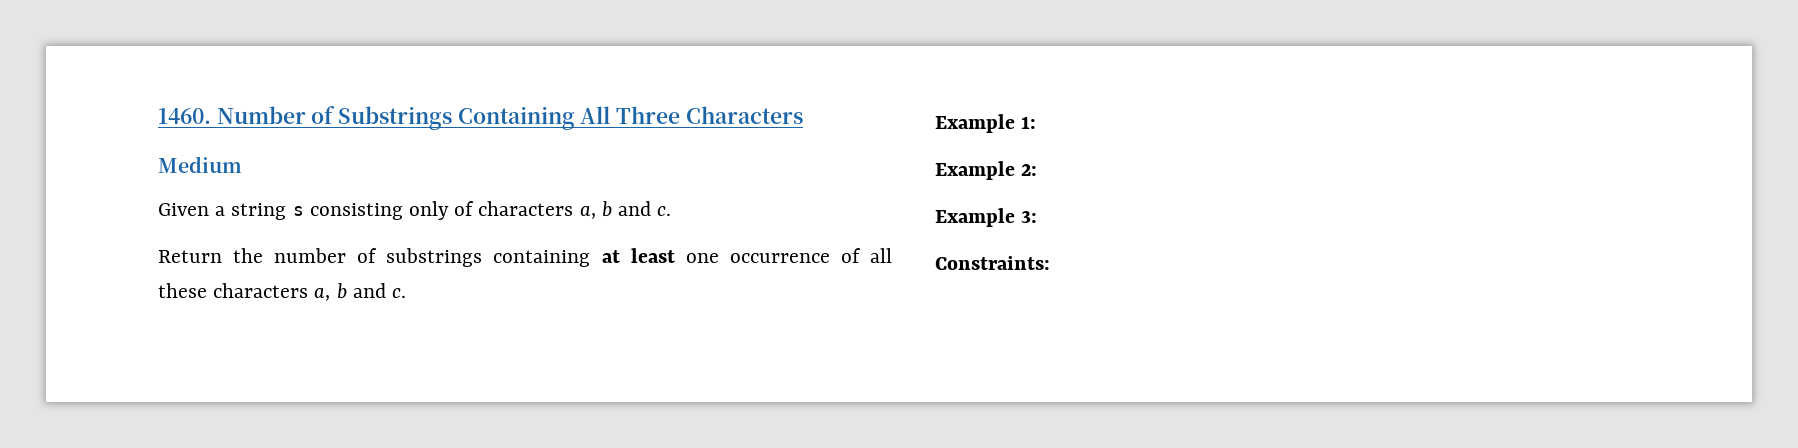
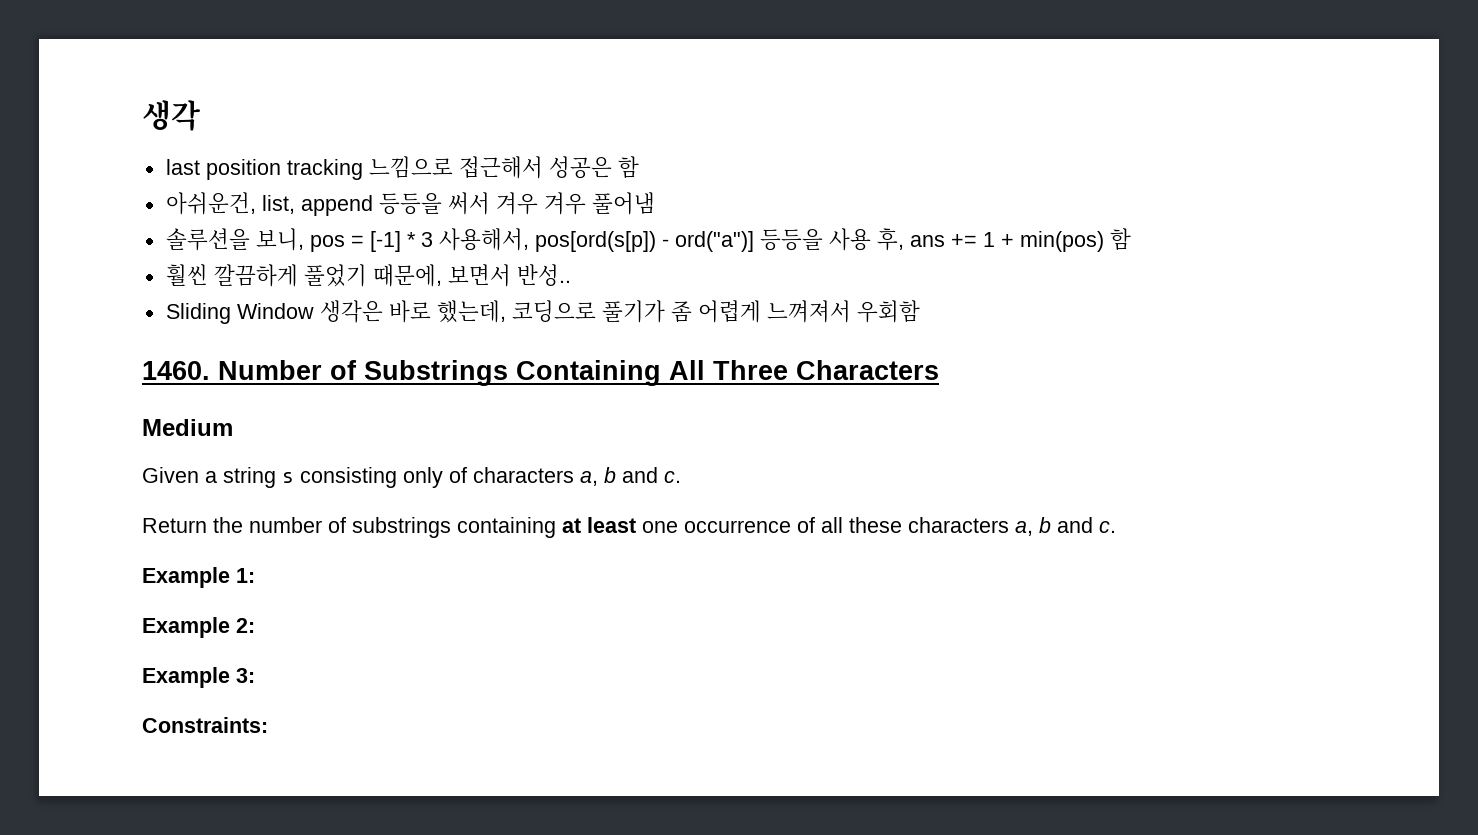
(158, 116) none -> [142,100,200,131] [165,156,639,180] [165,192,655,216] [165,228,1131,252] [165,264,571,287] [165,300,920,324] 생각 // last position tracking 느낌으로 접근해서 성공은 함 // 아쉬운건, list, append 등등을 써서 겨우 겨우 풀어냄 // 솔루션을 보니, pos = [-1] * 3 사용해서, pos[ord(s[p]) - ord("a")] 등등을 사용 후, ans += 1 + min(pos) 함 // 훨씬 깔끔하게 풀었기 때문에, 보면서 반성.. // Sliding Window 생각은 바로 했는데, 코딩으로 풀기가 좀 어렵게 느껴져서 우회함 //

